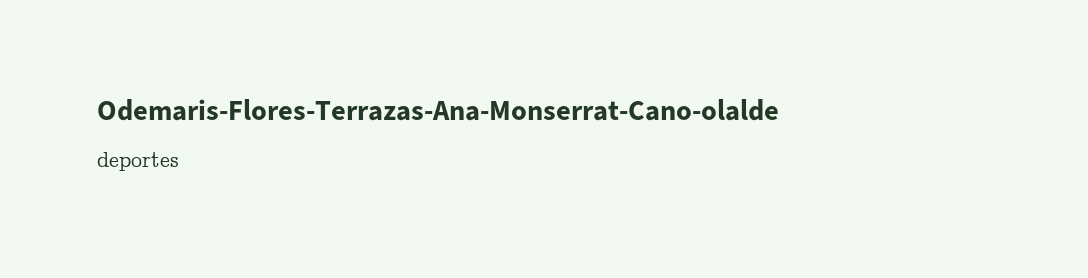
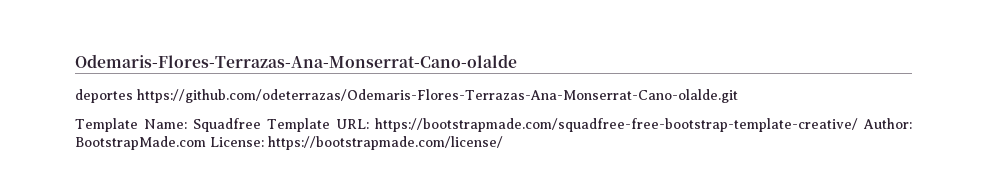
(179, 161) none -> [137,89,738,103] [75,118,912,132] [75,136,503,150] https://github.com/odeterrazas/Odemaris-Flores-Terrazas-Ana-Monserrat-Cano-olalde.git // Template Name: Squadfree Template URL: https://bootstrapmade.com/squadfree-free-bootstrap-template-creative/ Author: BootstrapMade.com License: https://bootstrapmade.com/license/

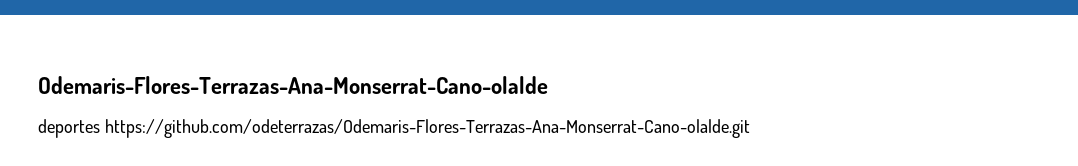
[75,118,912,132] [75,136,503,150] // Template Name: Squadfree Template URL: https://bootstrapmade.com/squadfree-free-bootstrap-template-creative/ Author: BootstrapMade.com License: https://bootstrapmade.com/license/ -> (750, 128) none

